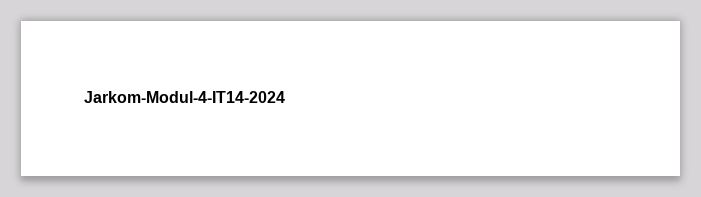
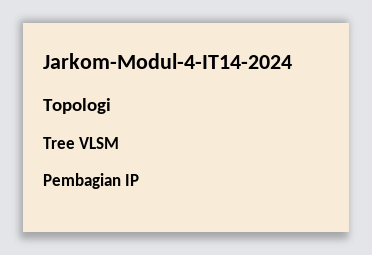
(285, 97) none -> [43,98,111,114] [43,137,120,149] [43,173,140,189] // Topologi // Tree VLSM // Pembagian IP

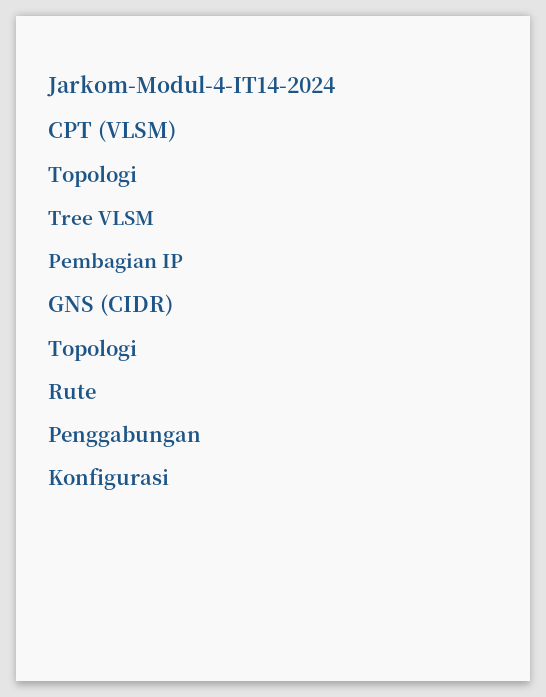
(292, 61) none -> [48,120,176,142] // CPT (VLSM)
(140, 180) none -> [48,294,173,316] [48,339,137,361] [48,384,96,399] [48,425,201,447] [48,468,169,490] // GNS (CIDR) // Topologi // Rute // Penggabungan // Konfigurasi

